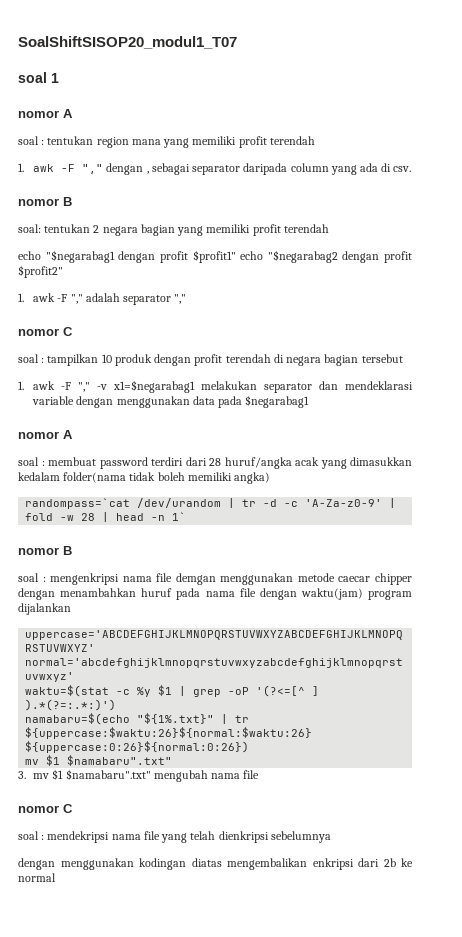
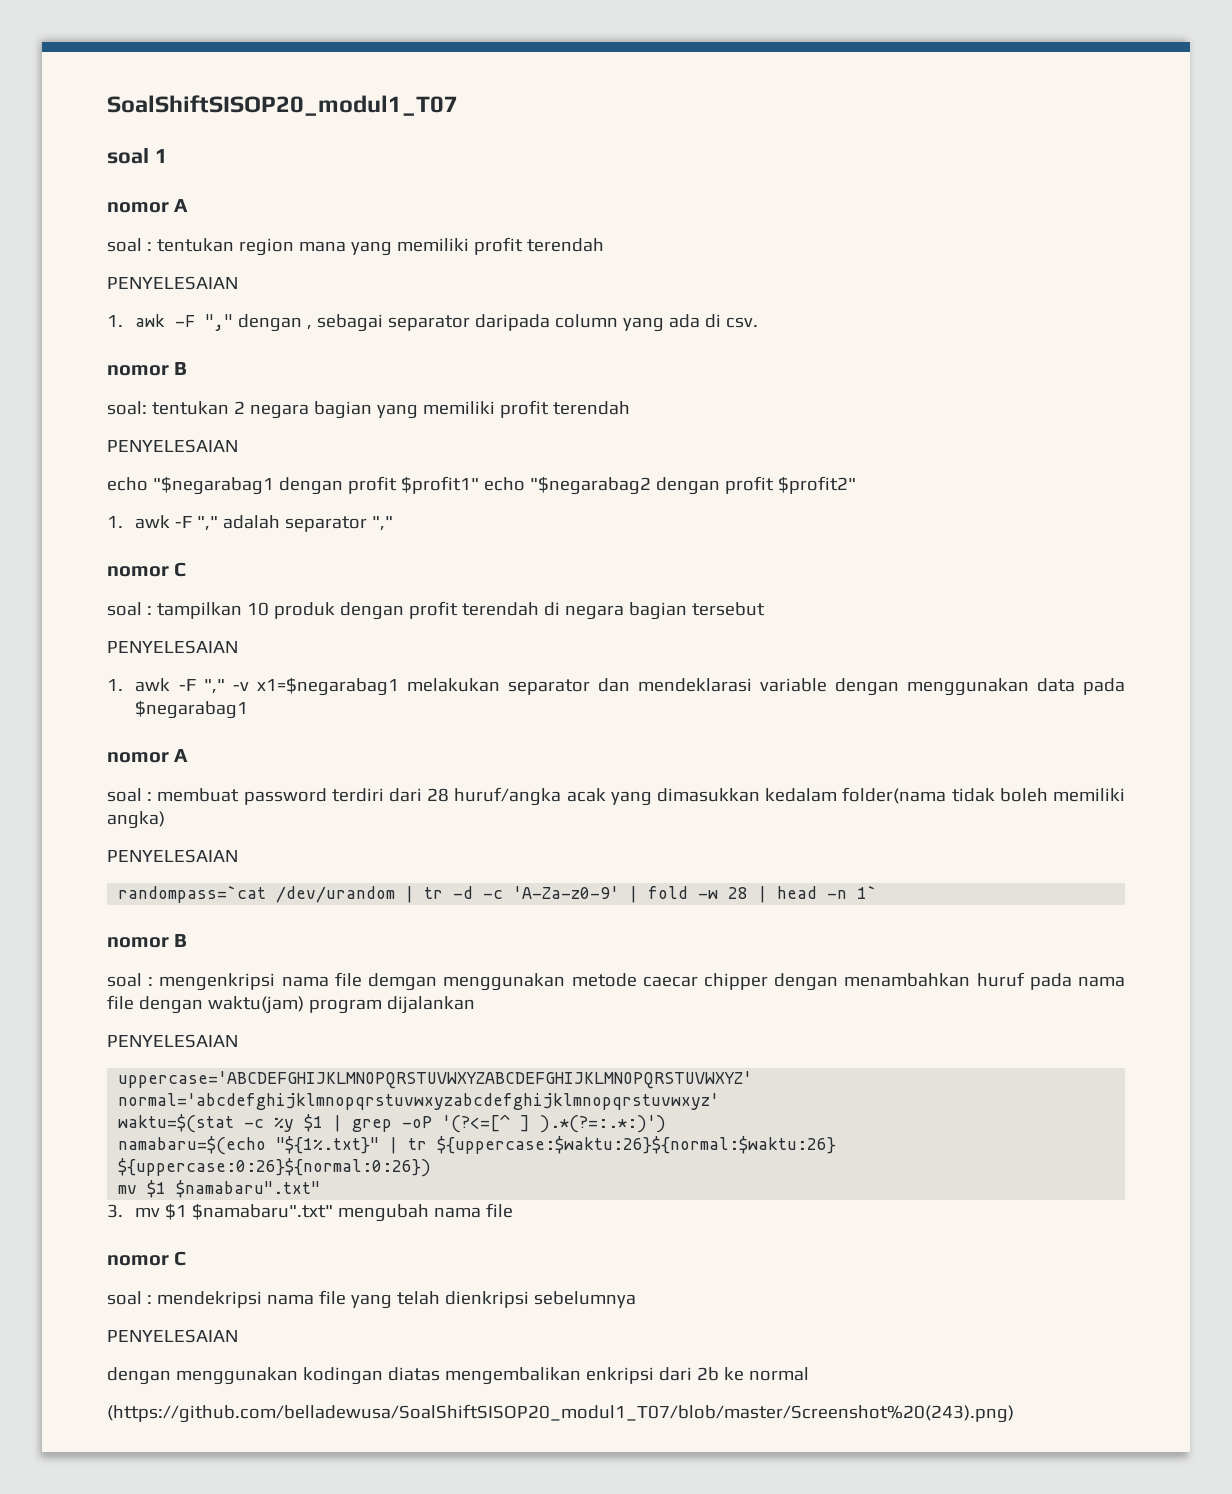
(315, 140) none -> [107,276,238,290] // PENYELESAIAN
(329, 228) none -> [107,439,238,453] // PENYELESAIAN
(403, 358) none -> [107,640,238,654] // PENYELESAIAN
(271, 478) none -> [107,849,238,863] // PENYELESAIAN
(71, 609) none -> [107,1034,238,1048] // PENYELESAIAN
(331, 837) none -> [107,1329,238,1343] // PENYELESAIAN
(56, 877) none -> [107,1404,1014,1423] // (https://github.com/belladewusa/SoalShiftSISOP20_modul1_T07/blob/master/Screenshot%20(243).png)

